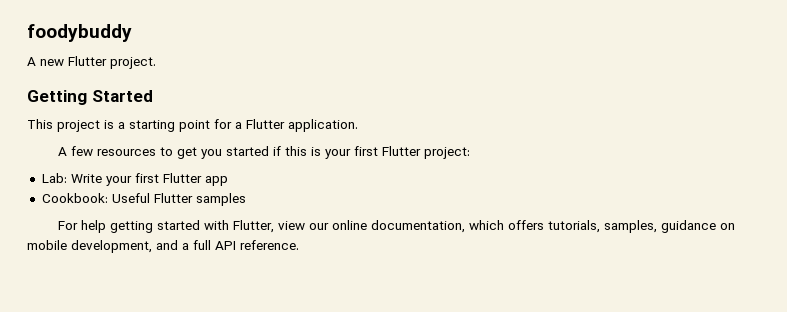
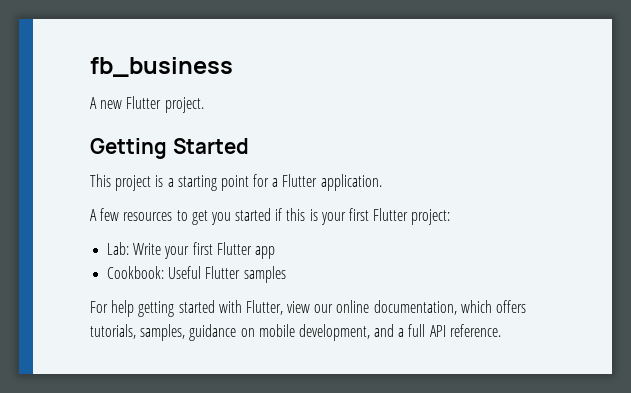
[27,24,132,42] foodybuddy -> [90,57,233,77] fb_business

